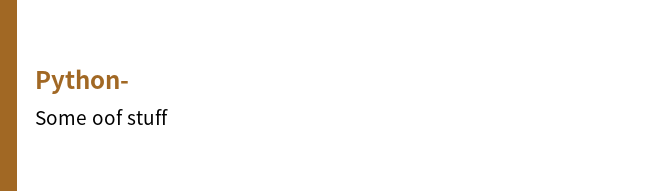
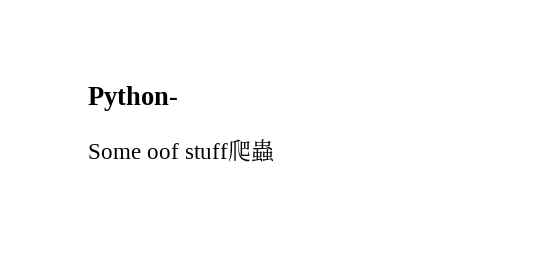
(169, 117) none -> [228,139,276,163] 爬蟲

